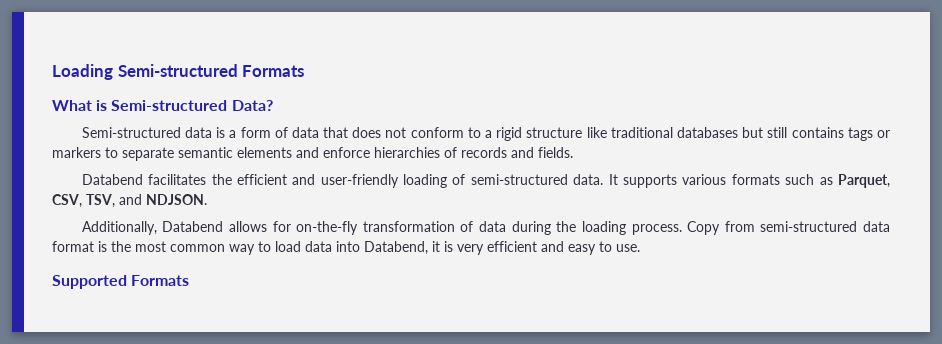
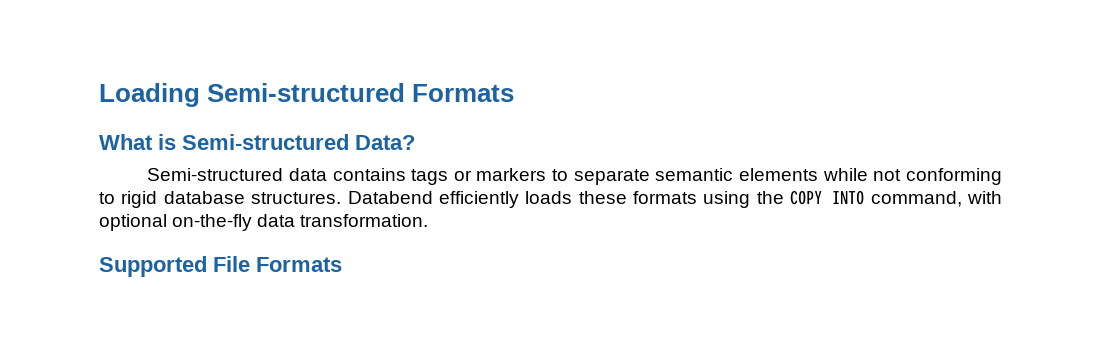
[216,127,788,141] is a form of data that does not conform to a rigid structure like traditional databases but still -> (327, 174) none
[296,147,573,158] [81,174,890,188] [52,194,207,208] [81,221,890,235] [52,241,640,255] and enforce hierarchies of records and fields. // Databend facilitates the efficient and user-friendly loading of semi-structured data. It supports various formats such as Parquet, CSV, TSV, and NDJSON. // Additionally, Databend allows for on-the-fly transformation of data during the loading process. Copy from semi-structured data format is the most common way to load data into Databend, it is very efficient and easy to use. -> [822,168,1003,185] [99,190,1002,208] [99,214,429,231] while not conforming to rigid database structures. Databend efficiently loads these formats using the COPY INTO command, with optional on-the-fly data transformation.
(127, 282) none -> [213,256,250,272] File

